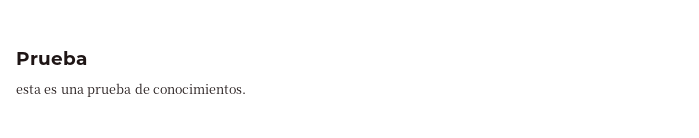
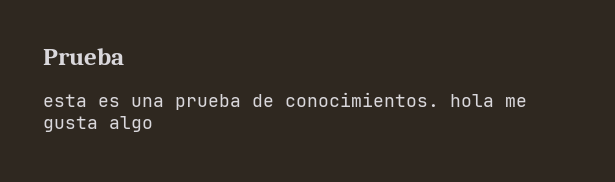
(246, 89) none -> [450,94,527,107] [43,116,153,132] hola me gusta algo

